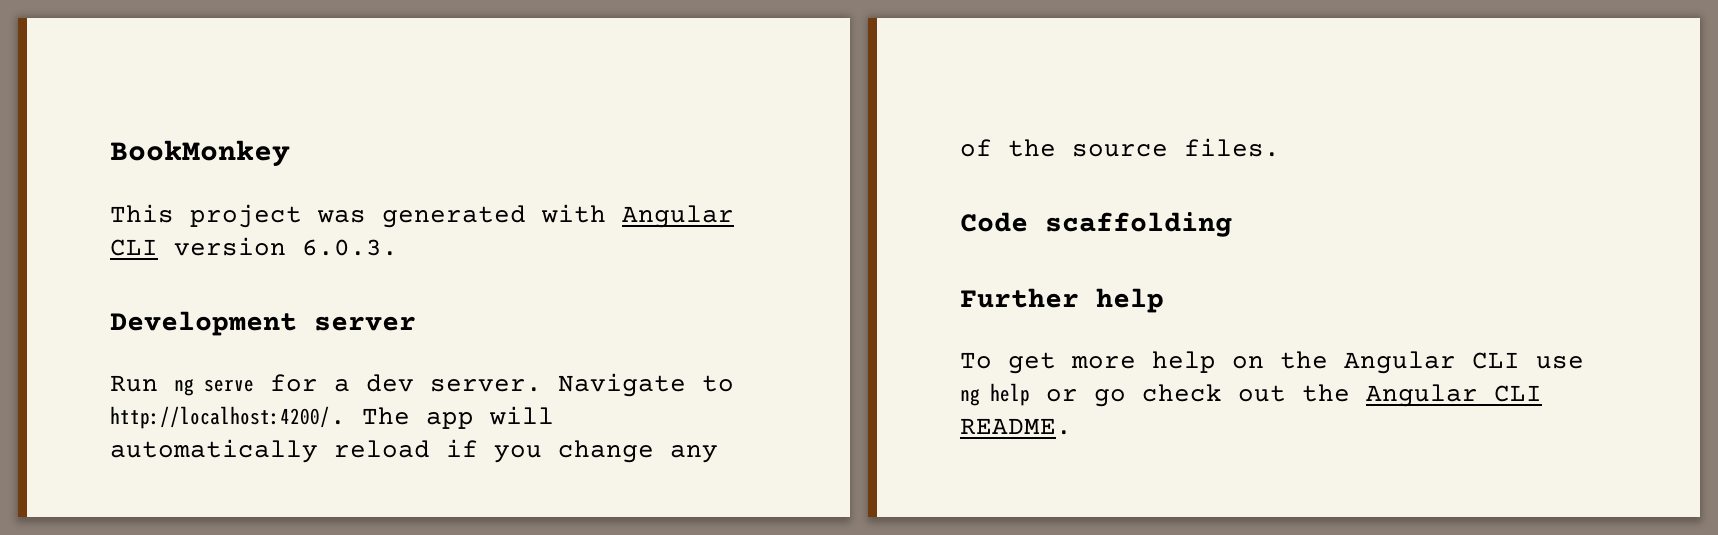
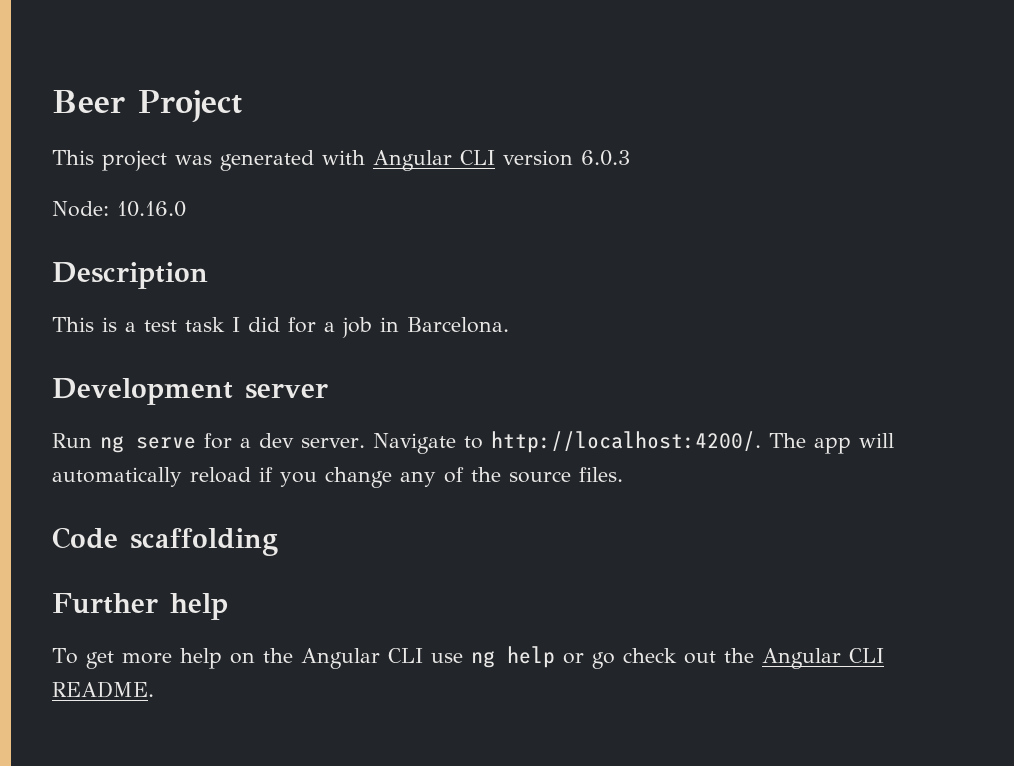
[110,140,290,167] BookMonkey -> [52,90,242,122] Beer Project
[302,239,398,256] 6.0.3. -> [581,150,630,166] [52,201,186,217] [52,262,208,289] [52,317,509,338] 6.0.3 // Node: 10.16.0 // Description // This is a test task I did for a job in Barcelona.

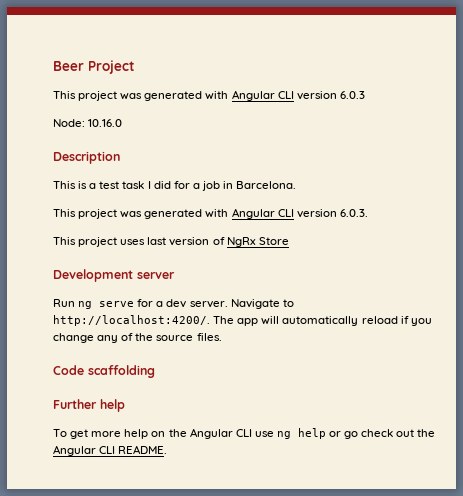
(509, 325) none -> [53,208,368,219] [53,237,289,247] // This project was generated with Angular CLI version 6.0.3. // This project uses last version of NgRx Store

